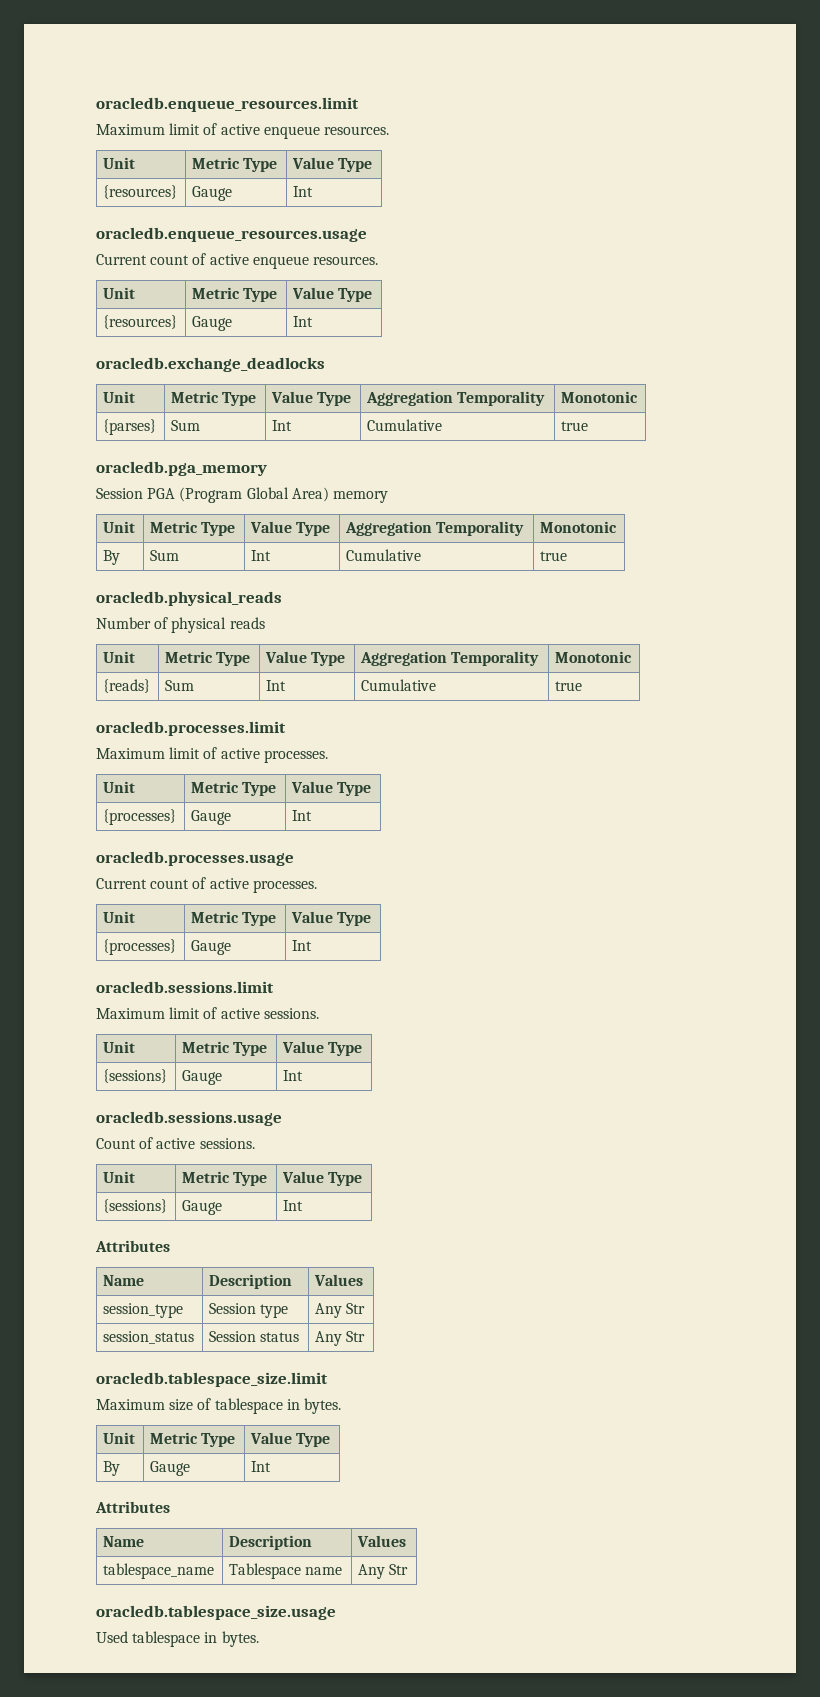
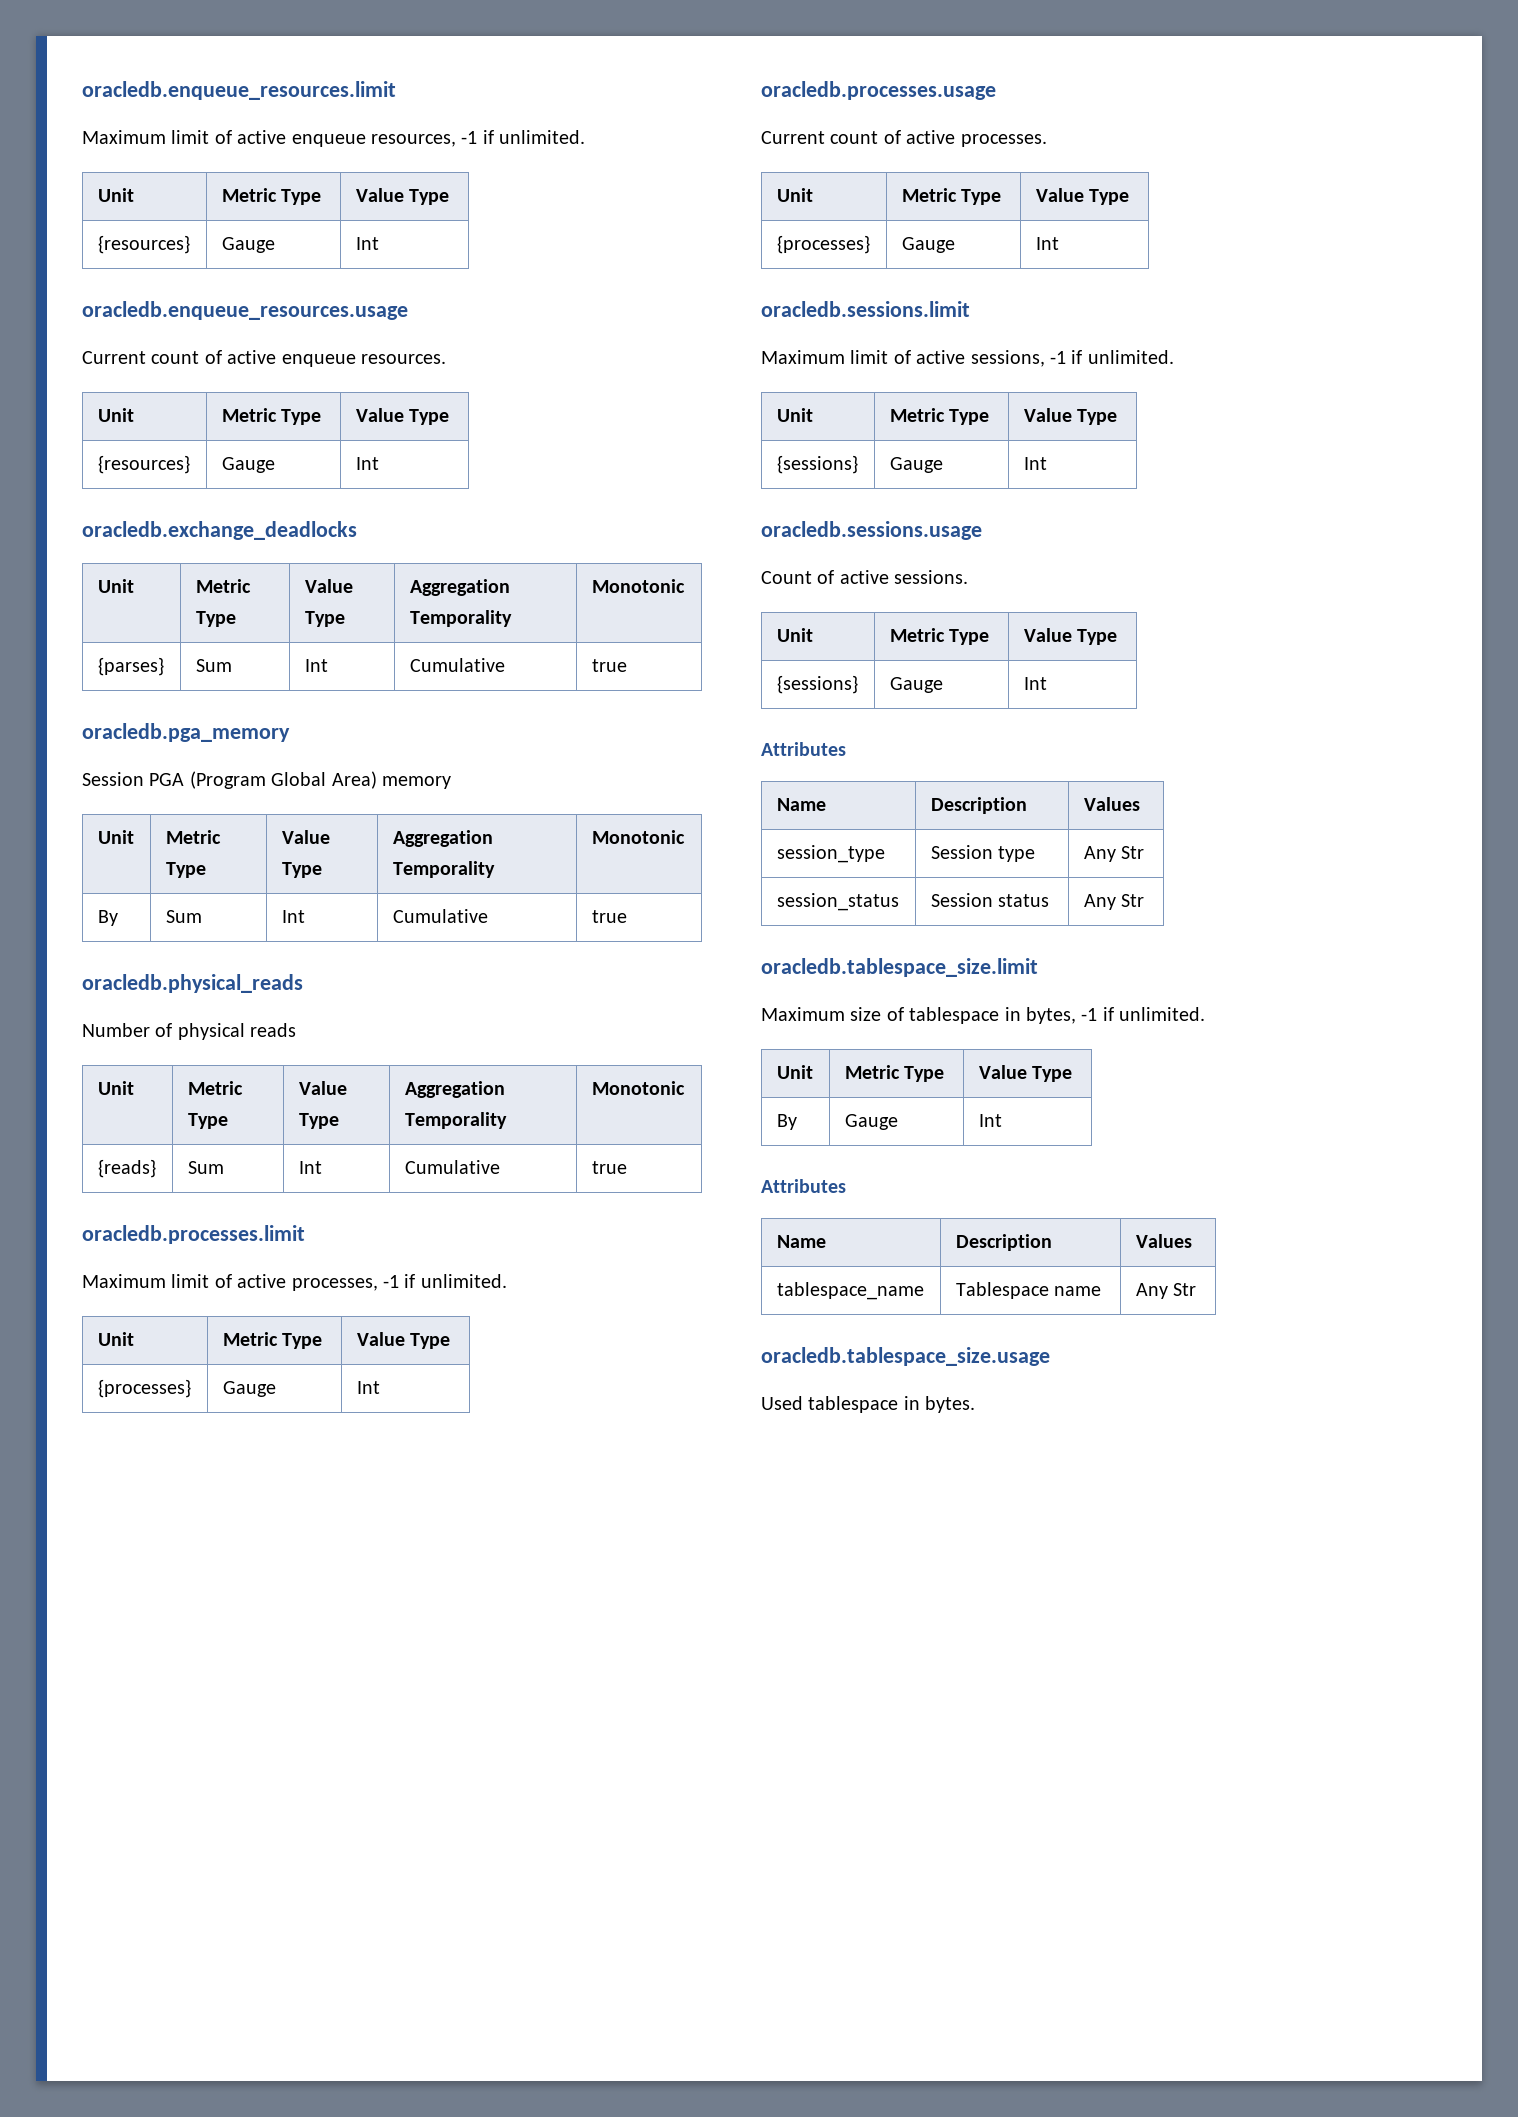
[323,126,389,135] resources. -> [371,130,586,147] resources, -1 if unlimited.
[263,750,328,763] processes. -> [291,1274,507,1291] processes, -1 if unlimited.
[263,1008,319,1019] sessions. -> [970,350,1174,367] sessions, -1 if unlimited.
[303,1398,341,1414] bytes. -> [1026,1007,1206,1024] bytes, -1 if unlimited.

